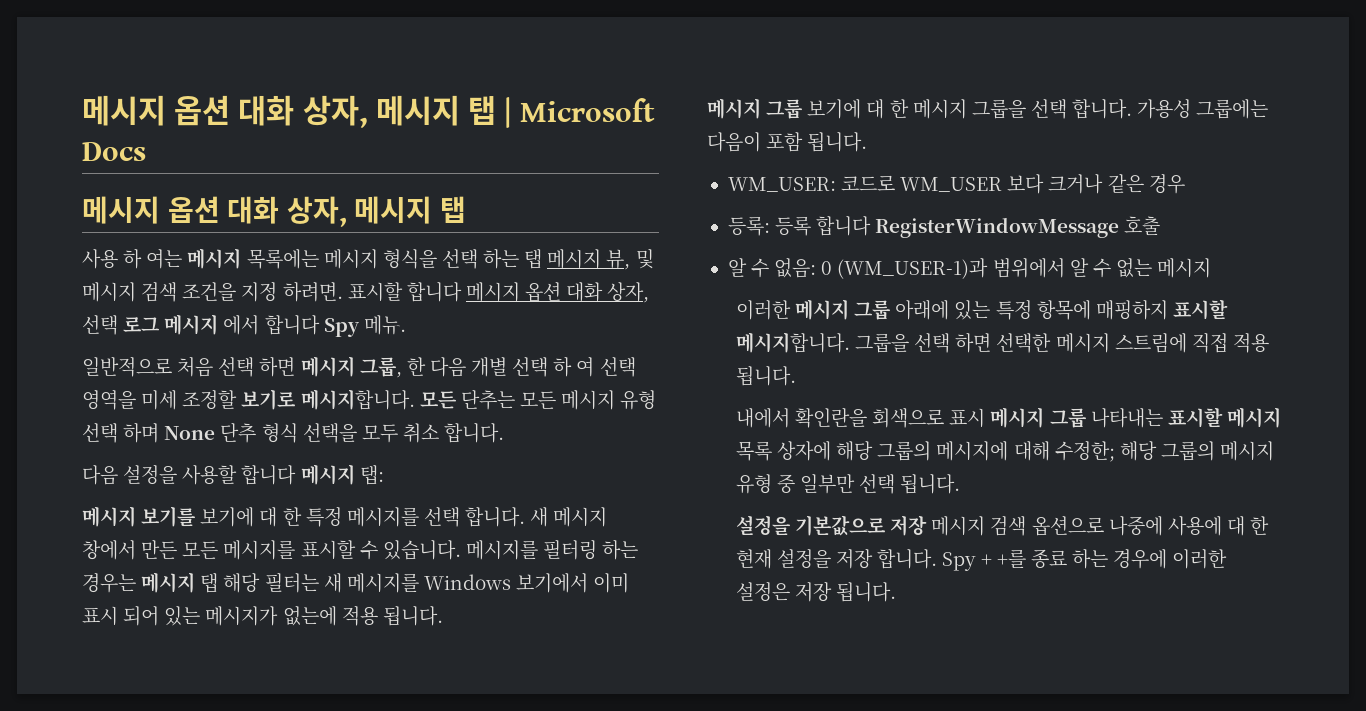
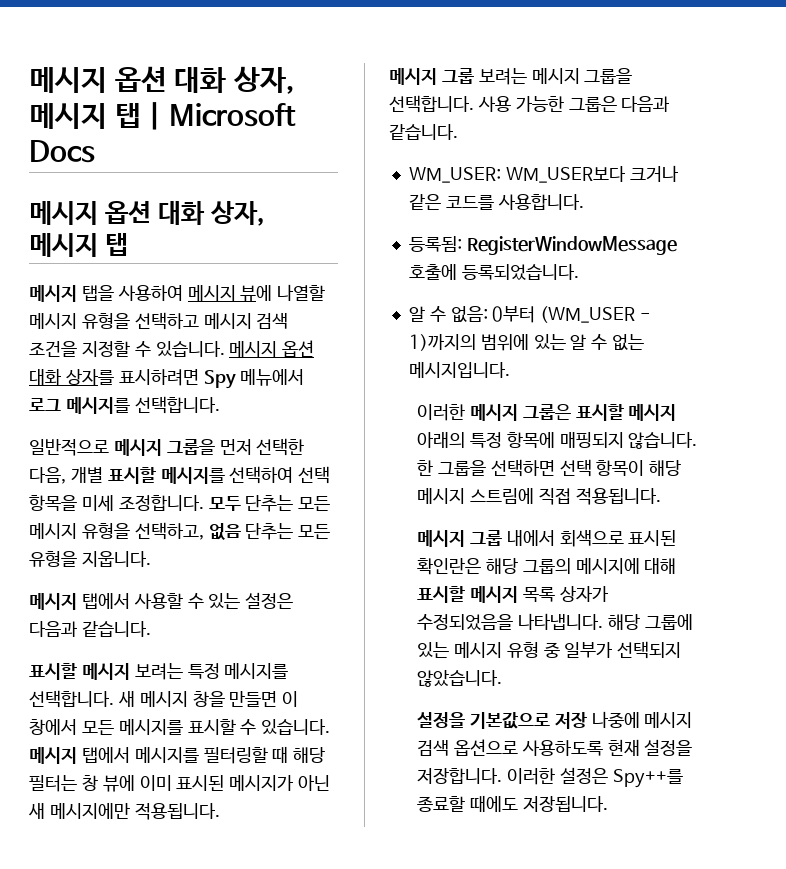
[82,248,654,270] [82,282,650,303] [82,314,406,337] [82,356,636,378] [82,389,657,410] [82,423,505,443] [82,464,384,485] [82,506,608,527] [82,540,178,560] 사용 하 여는 메시지 목록에는 메시지 형식을 선택 하는 탭 메시지 뷰, 및 메시지 검색 조건을 지정 하려면. 표시할 합니다 메시지 옵션 대화 상자, 선택 로그 메시지 에서 합니다 Spy 메뉴. // 일반적으로 처음 선택 하면 메시지 그룹, 한 다음 개별 선택 하 여 선택 영역을 미세 조정할 보기로 메시지합니다. 모든 단추는 모든 메시지 유형 선택 하며 None 단추 형식 선택을 모두 취소 합니다. // 다음 설정을 사용할 합니다 메시지 탭: // 메시지 보기를 보기에 대 한 특정 메시지를 선택 합니다. 새 메시지 창에서 만든 -> [29,284,326,302] [29,312,289,330] [29,340,315,357] [29,368,305,389] [29,396,220,414] [29,438,305,456] [29,466,331,484] [29,495,331,512] [29,522,331,540] [29,551,151,567] [29,592,294,610] [29,621,151,637] [29,663,289,680] [29,690,299,708] [29,719,77,735] 메시지 탭을 사용하여 메시지 뷰에 나열할 메시지 유형을 선택하고 메시지 검색 조건을 지정할 수 있습니다. 메시지 옵션 대화 상자를 표시하려면 Spy 메뉴에서 로그 메시지를 선택합니다. // 일반적으로 메시지 그룹을 먼저 선택한 다음, 개별 표시할 메시지를 선택하여 선택 항목을 미세 조정합니다. 모두 단추는 모든 메시지 유형을 선택하고, 없음 단추는 모든 유형을 지웁니다. // 메시지 탭에서 사용할 수 있는 설정은 다음과 같습니다. // 표시할 메시지 보려는 특정 메시지를 선택합니다. 새 메시지 창을 만들면 이 창에서
[465,539,639,560] [82,572,630,593] [82,606,443,626] [707,98,1269,119] [707,132,868,152] [727,174,1185,194] [727,216,1161,238] [727,258,1065,279] 메시지를 필터링 하는 경우는 메시지 탭 해당 필터는 새 메시지를 Windows 보기에서 이미 표시 되어 있는 메시지가 없는에 적용 됩니다. // 메시지 그룹 보기에 대 한 메시지 그룹을 선택 합니다. 가용성 그룹에는 다음이 포함 됩니다. // WM_USER: 코드로 WM_USER 보다 크거나 같은 경우 // 등록: 등록 합니다 RegisterWindowMessage 호출 // 알 수 없음: 0 (WM_USER-1)과 범위에서 -> [29,746,326,764] [29,775,331,792] [28,803,220,820] [389,68,633,85] [389,95,671,113] [389,124,458,140] [408,165,679,183] [408,194,584,210] [408,236,677,255] [408,264,579,281] [408,306,652,323] [408,334,566,351] 메시지 탭에서 메시지를 필터링할 때 해당 필터는 창 뷰에 이미 표시된 메시지가 아닌 새 메시지에만 적용됩니다. // 메시지 그룹 보려는 메시지 그룹을 선택합니다. 사용 가능한 그룹은 다음과 같습니다. // WM_USER: WM_USER보다 크거나 같은 코드를 사용합니다. // 등록됨: RegisterWindowMessage 호출에 등록되었습니다. // 알 수 없음: 0부터 (WM_USER - 1)까지의 범위에 있는
[1157,258,1212,278] 메시지 -> [408,362,510,378] 메시지입니다.
[854,299,1228,320] [735,332,1269,353] [735,366,796,386] [735,407,1281,428] [735,441,1275,462] [735,474,961,494] 그룹 아래에 있는 특정 항목에 매핑하지 표시할 메시지합니다. 그룹을 선택 하면 선택한 메시지 스트림에 직접 적용 됩니다. // 내에서 확인란을 회색으로 표시 메시지 그룹 나타내는 표시할 메시지 목록 상자에 해당 그룹의 메시지에 대해 수정한; 해당 그룹의 메시지 유형 중 일부만 선택 됩니다. -> [522,404,677,421] [416,432,698,449] [416,459,682,477] [416,488,661,505] [416,530,677,547] [416,558,677,575] [416,586,609,603] [416,613,693,631] [416,641,682,659] [416,670,502,687] 그룹은 표시할 메시지 아래의 특정 항목에 매핑되지 않습니다. 한 그룹을 선택하면 선택 항목이 해당 메시지 스트림에 직접 적용됩니다. // 메시지 그룹 내에서 회색으로 표시된 확인란은 해당 그룹의 메시지에 대해 표시할 메시지 목록 상자가 수정되었음을 나타냅니다. 해당 그룹에 있는 메시지 유형 중 일부가 선택되지 않았습니다.
(928, 525) none -> [591,711,640,728] 나중에
[1108,516,1270,536] [735,549,1228,571] [735,582,897,602] 나중에 사용에 대 한 현재 설정을 저장 합니다. Spy + +를 종료 하는 경우에 이러한 설정은 저장 됩니다. -> [521,739,693,756] [416,767,683,788] [416,795,608,812] 사용하도록 현재 설정을 저장합니다. 이러한 설정은 Spy++를 종료할 때에도 저장됩니다.

